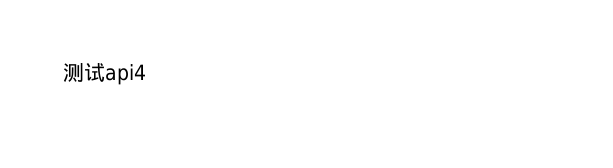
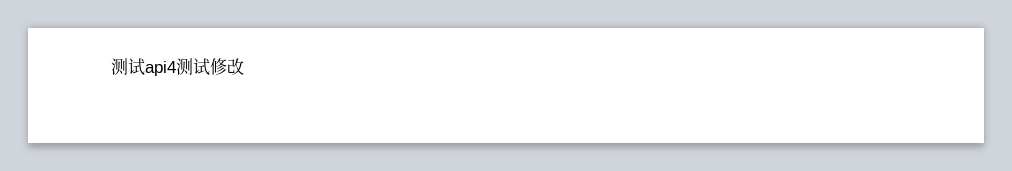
(146, 74) none -> [176,58,244,76] 测试修改

